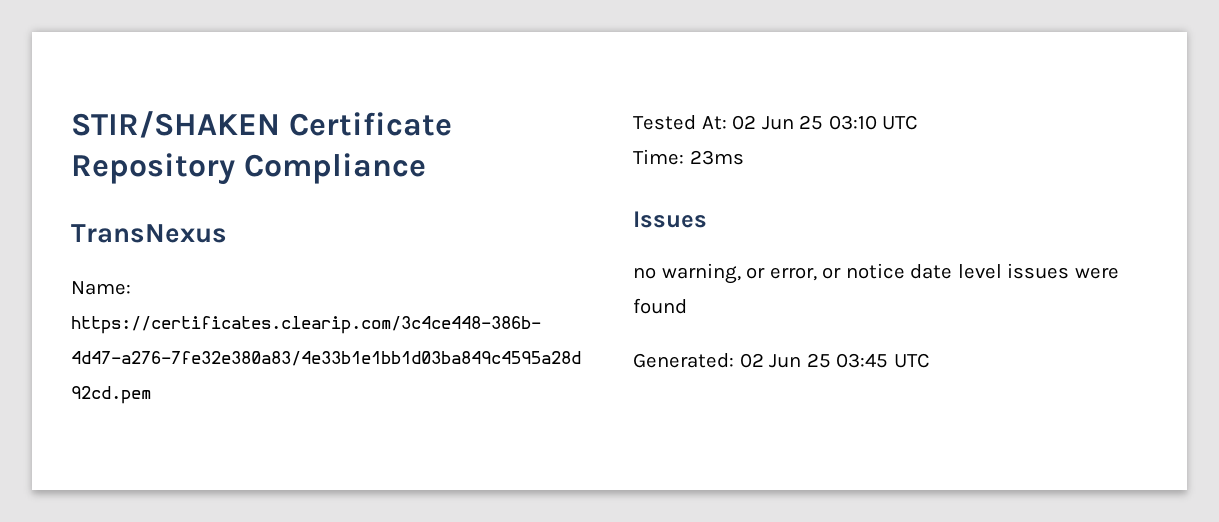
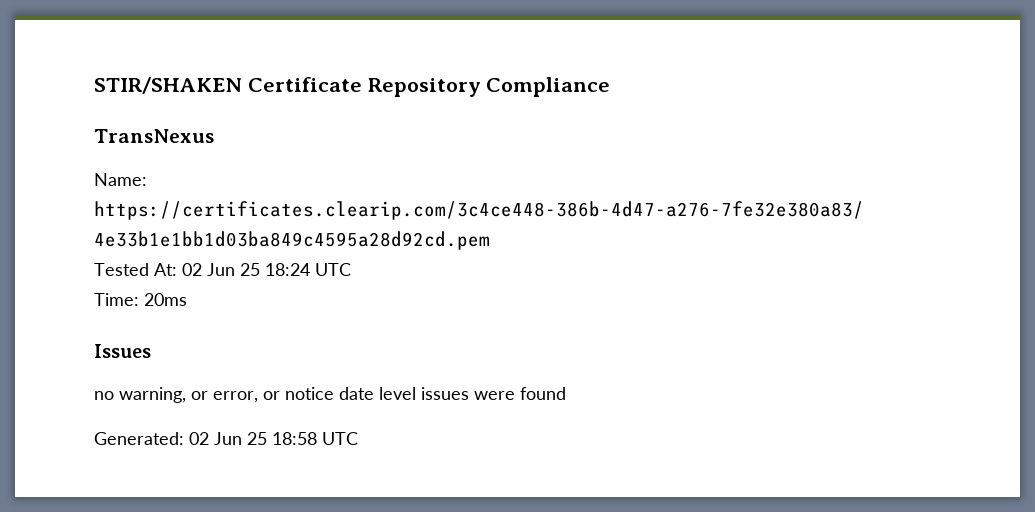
[828,115,877,130] 03:10 -> [265,263,310,276] 18:24
[689,150,744,165] 23ms -> [144,293,187,306] 20ms
[836,353,889,368] 03:45 -> [272,432,317,445] 18:58

